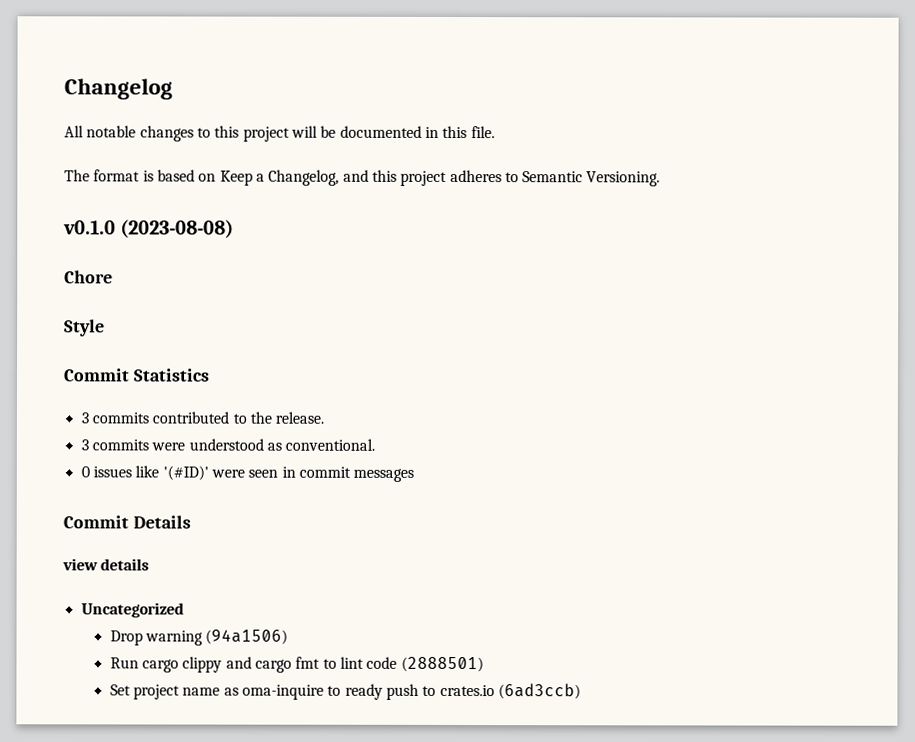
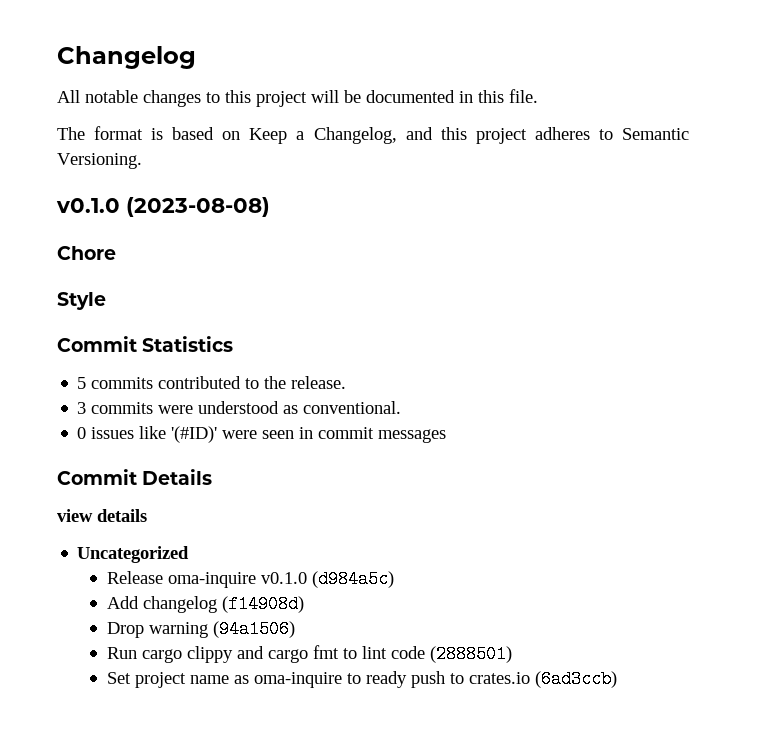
[80,412,89,424] 3 -> [77,377,87,389] 5
(184, 610) none -> [106,570,394,588] [106,595,304,613] // Release oma-inquire v0.1.0 (d984a5c) // Add changelog (f14908d)

